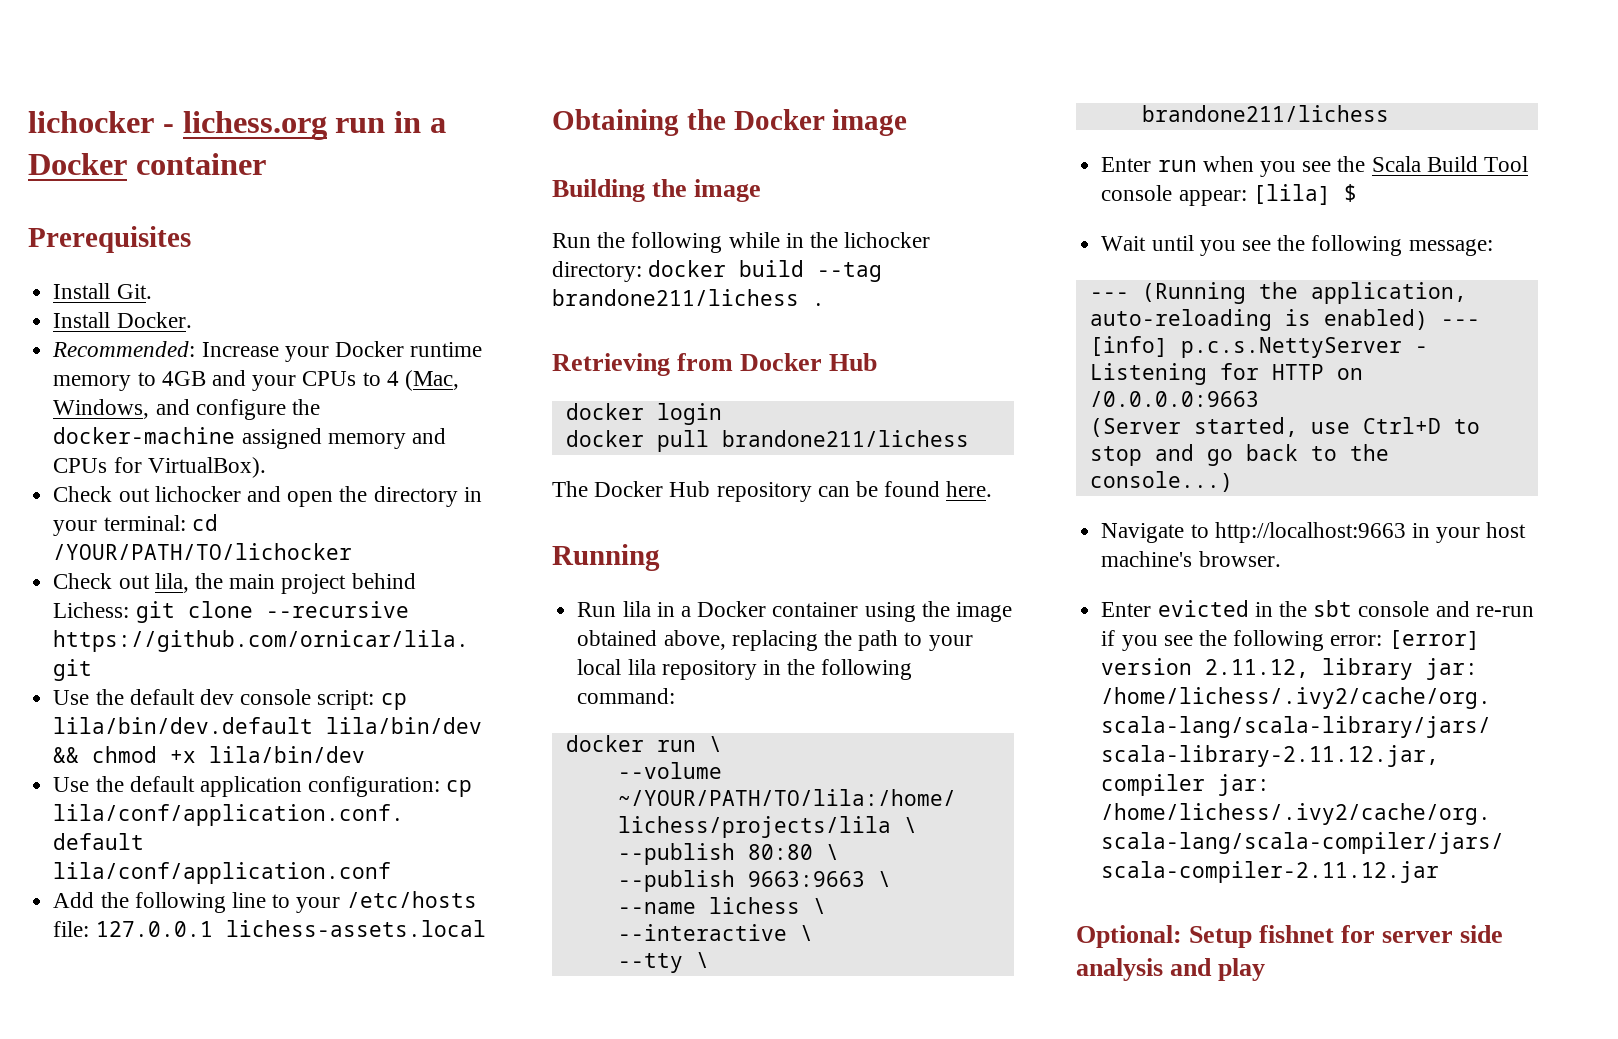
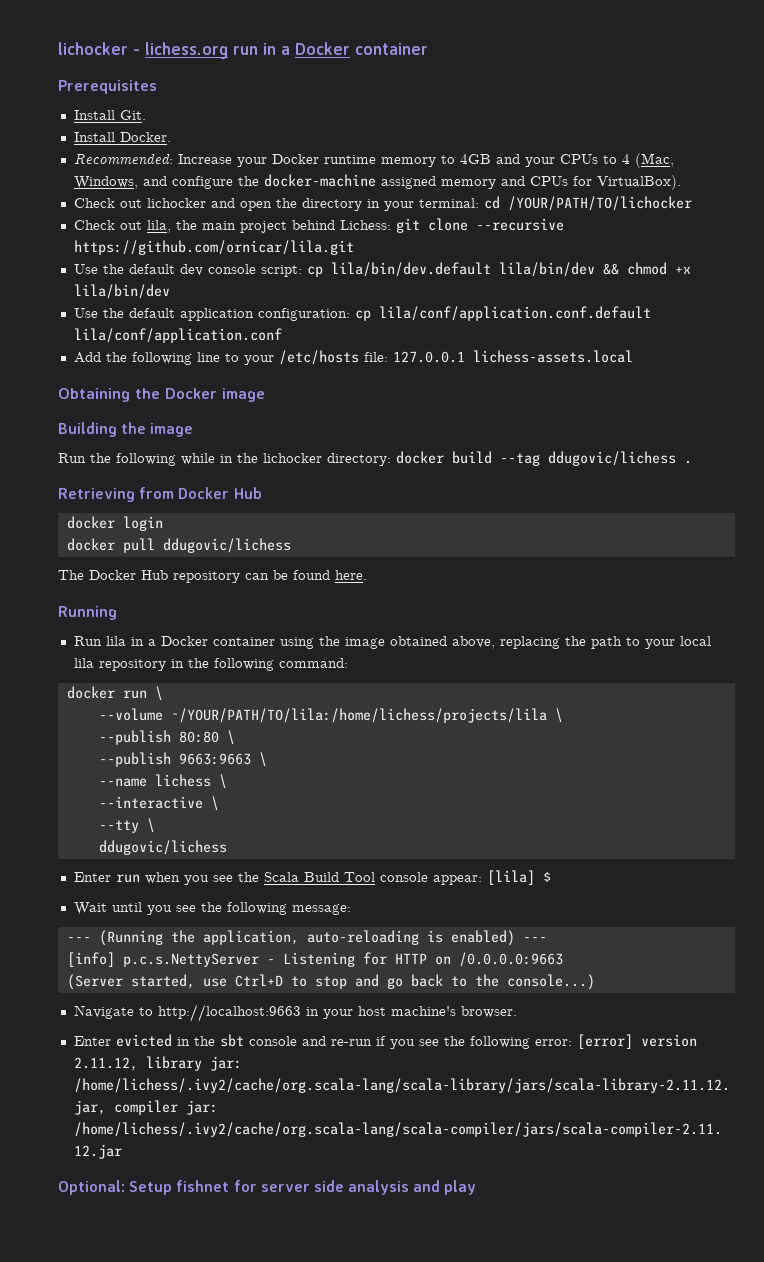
[552,289,799,306] brandone211/lichess -> [548,451,676,466] ddugovic/lichess
[721,430,969,447] brandone211/lichess -> [162,538,291,553] ddugovic/lichess
[1141,105,1389,122] brandone211/lichess -> [98,840,227,855] ddugovic/lichess

